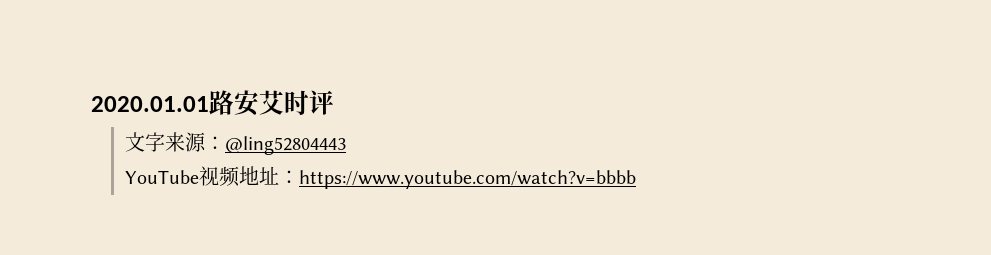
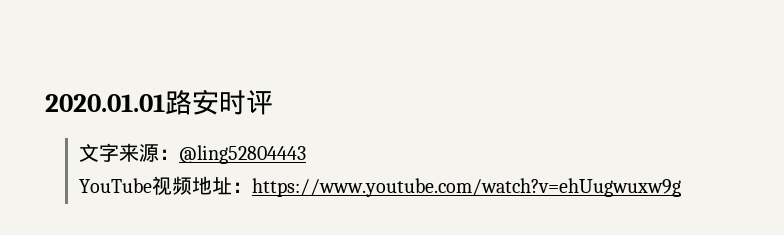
[259,90,284,115] 艾 -> (219, 102) none
[298,170,636,189] https://www.youtube.com/watch?v=bbbb -> [251,178,681,197] https://www.youtube.com/watch?v=ehUugwuxw9g

